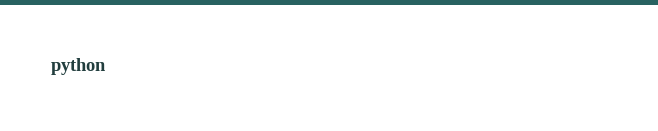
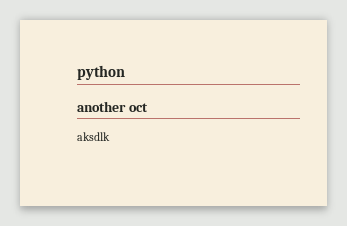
(106, 66) none -> [77,101,148,112] [77,132,110,141] // another oct // aksdlk

